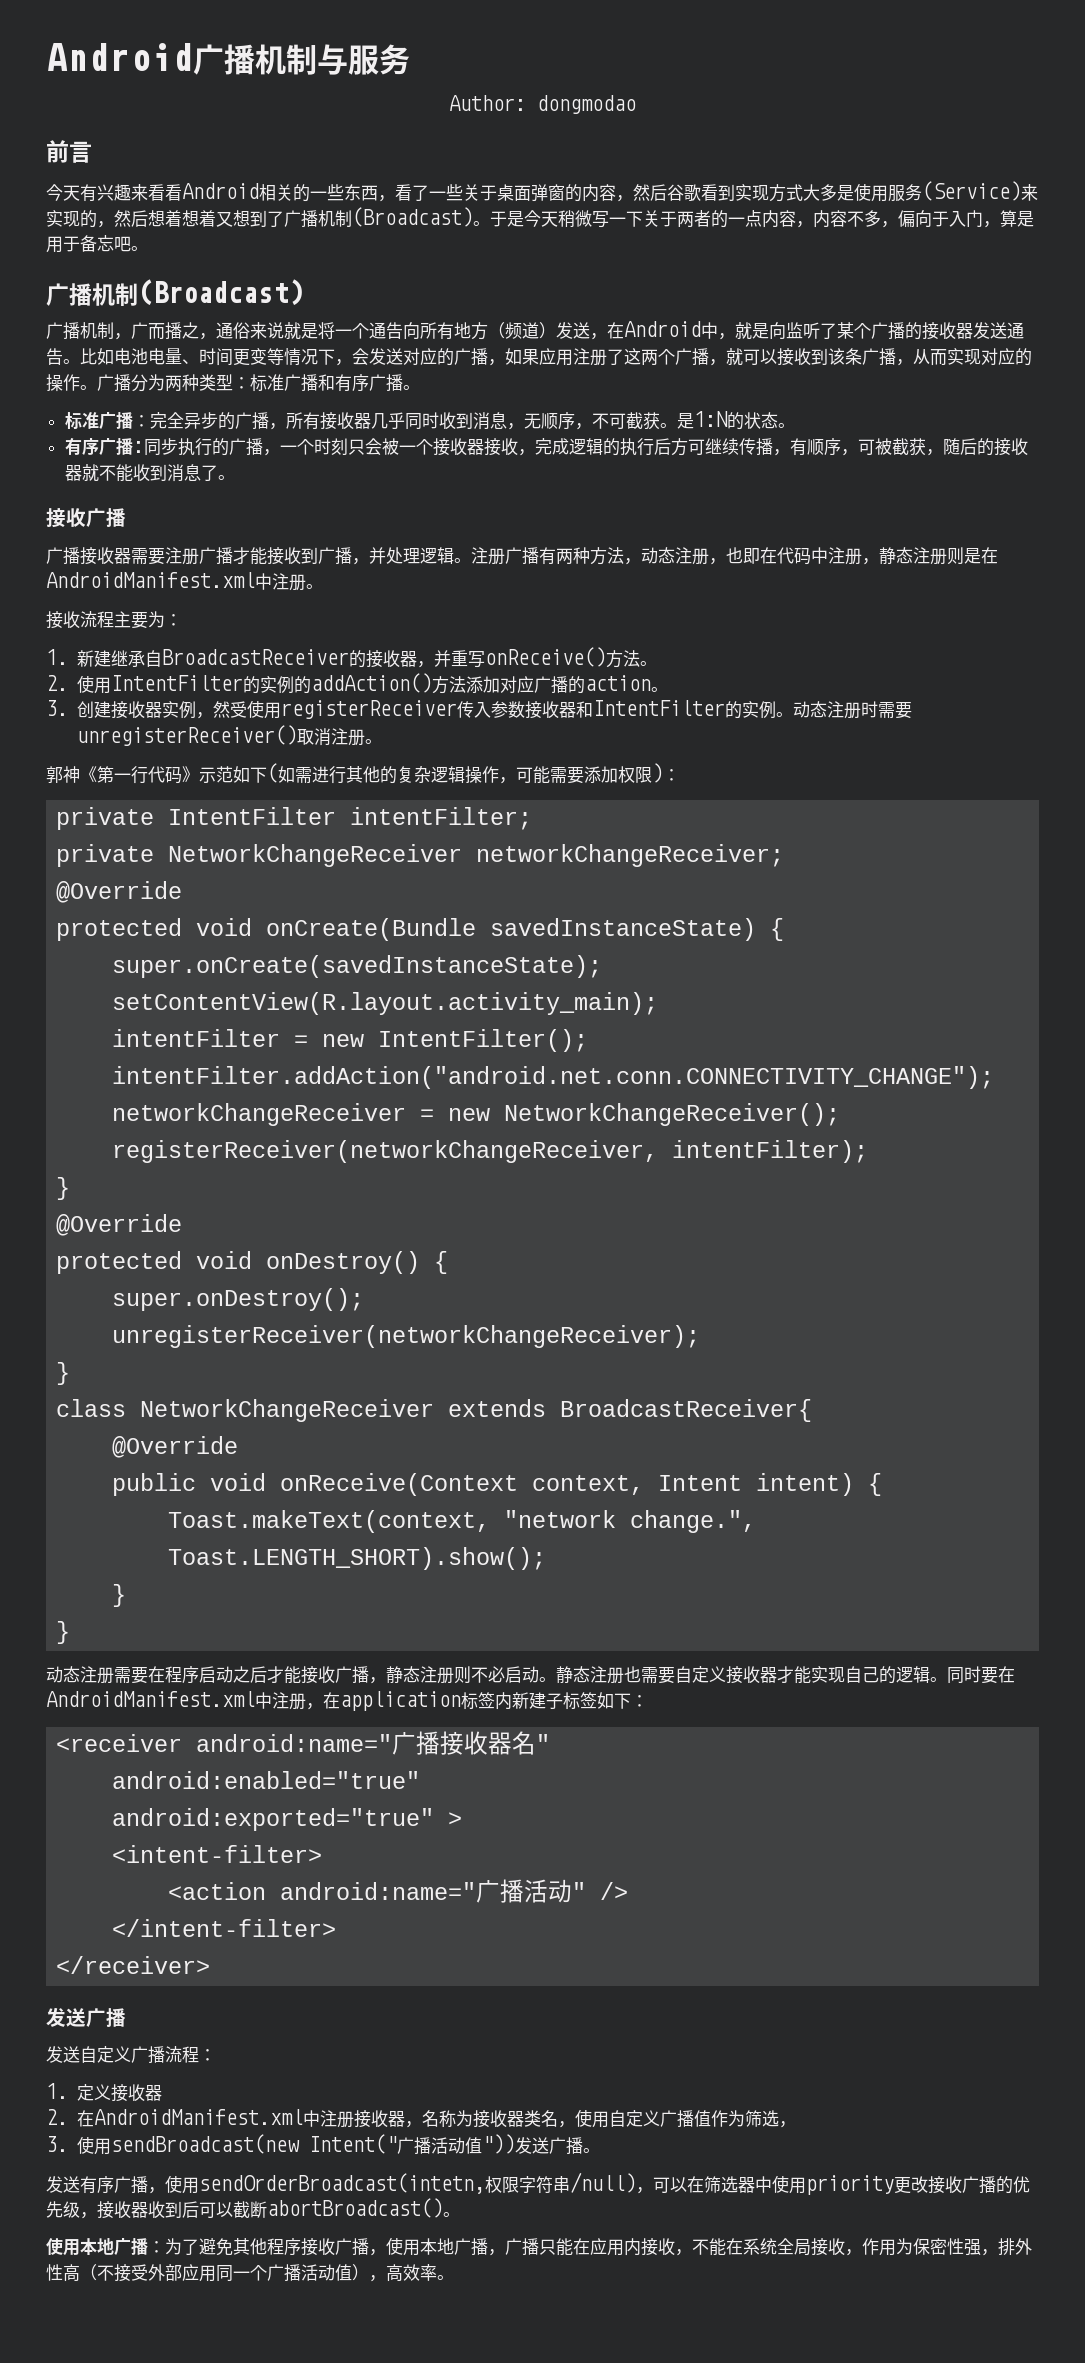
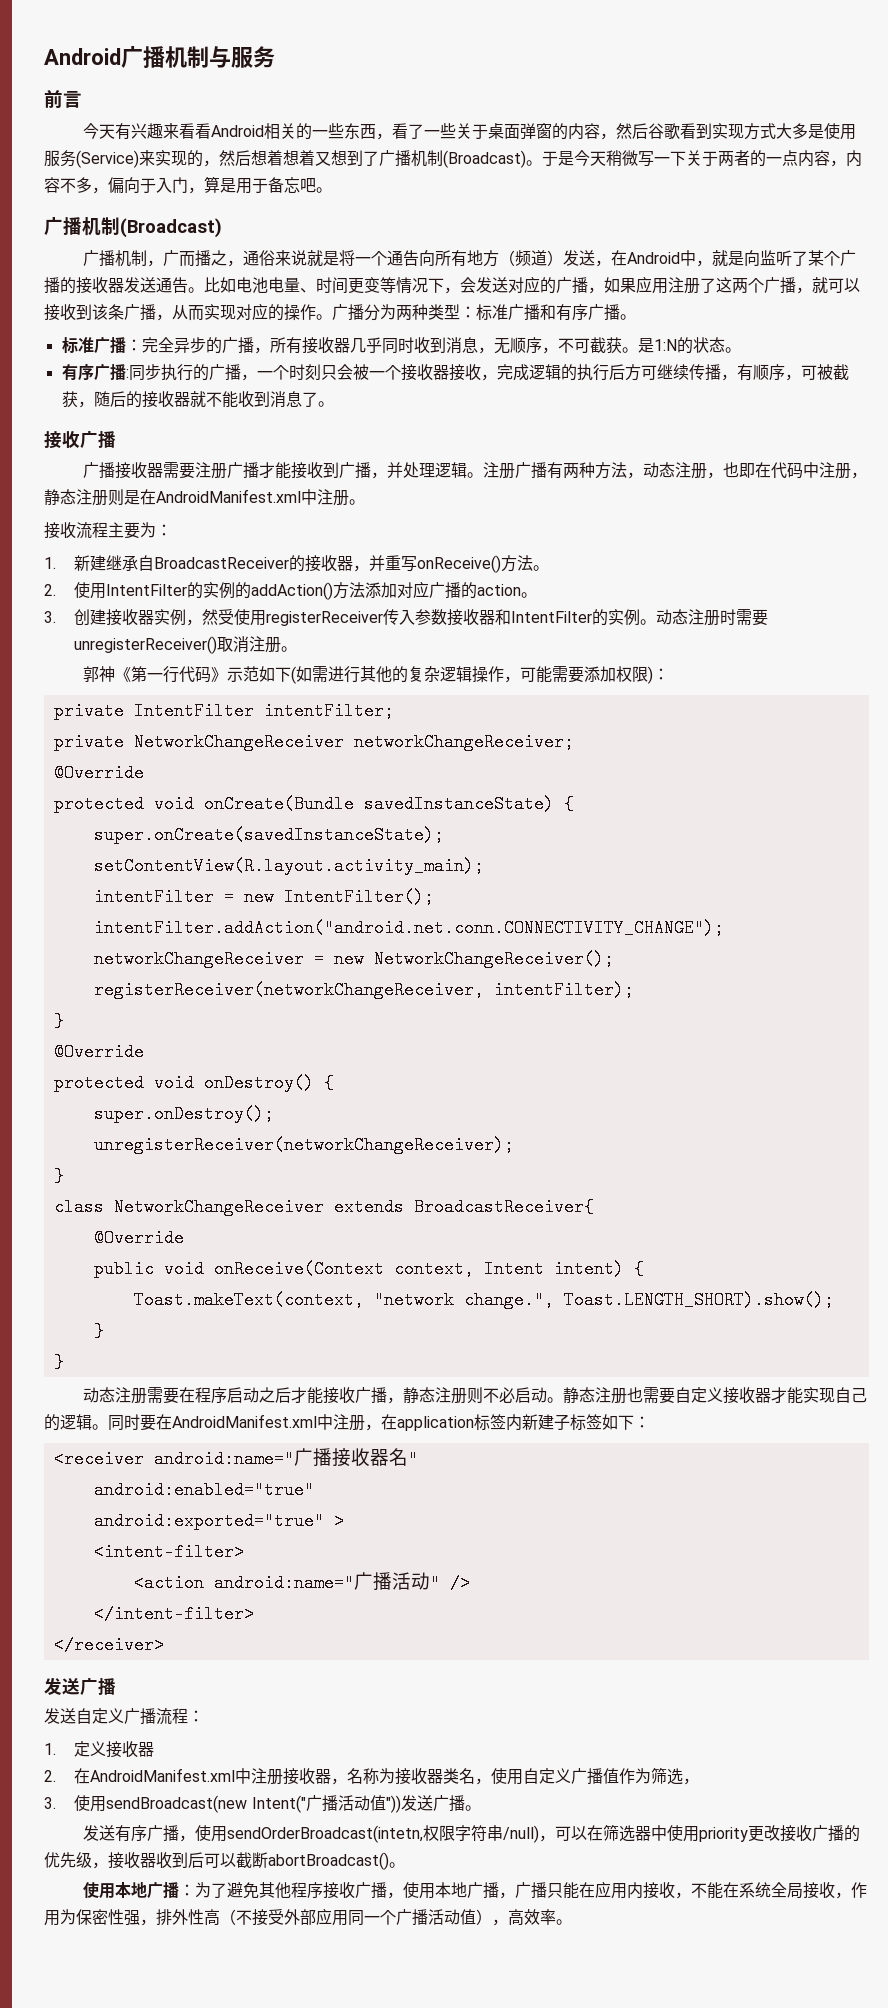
[449,95,636,114] // Author: dongmodao -> (275, 57) none

